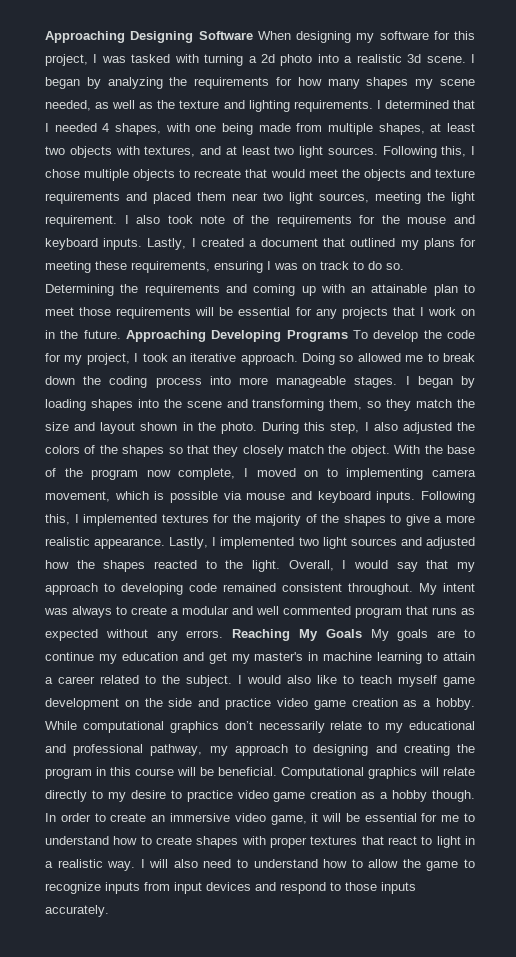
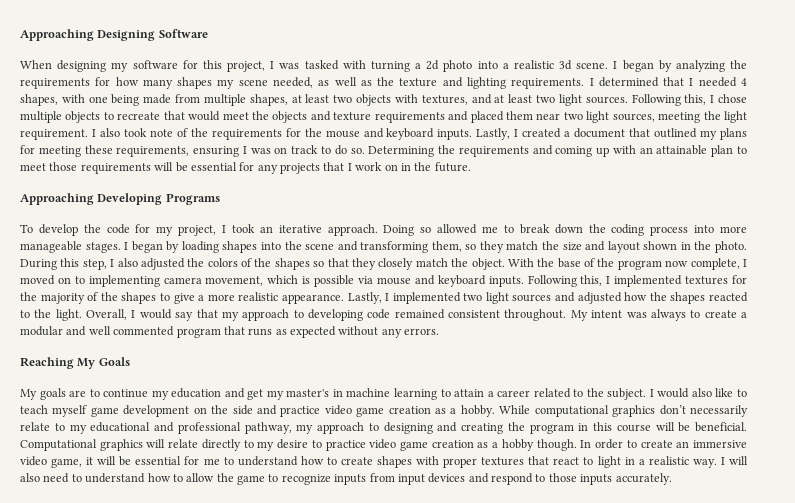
(253, 35) none -> (208, 33) //
(121, 334) none -> (471, 167) //
(348, 336) none -> (220, 199) //
(224, 634) none -> (440, 331) //
(362, 633) none -> (130, 361) //

